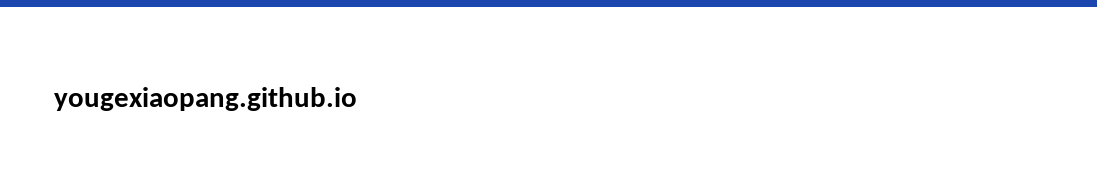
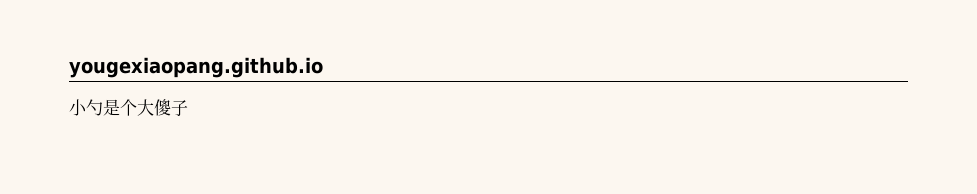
(357, 99) none -> [69,99,188,116] // 小勺是个大傻子

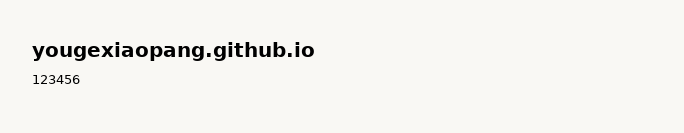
[69,99,188,116] 小勺是个大傻子 -> [32,75,80,84] 123456

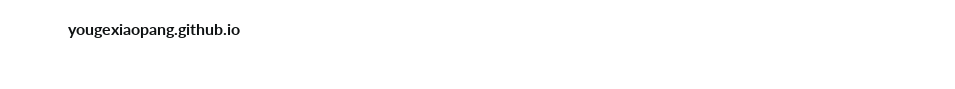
[32,75,80,84] // 123456 -> (240, 31) none

